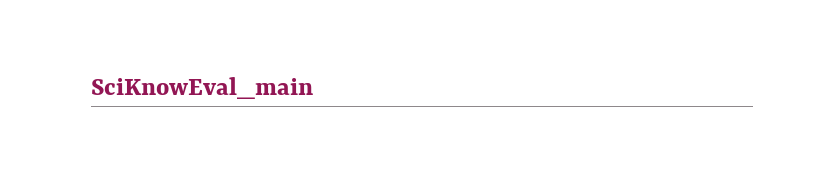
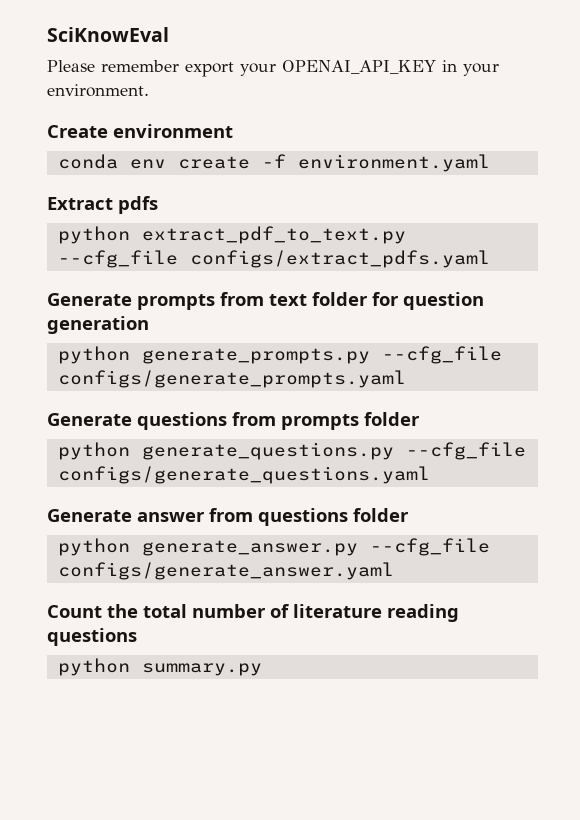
[91,77,313,99] SciKnowEval_main -> [47,27,169,42] [47,60,499,77] [47,84,149,97] [47,124,233,138] [57,154,490,172] [47,196,158,214] [57,226,406,244] [57,250,490,268] [47,292,484,310] [47,316,149,334] [57,346,502,364] [57,370,406,388] [47,412,420,430] [57,442,526,460] [57,466,430,484] [47,508,409,526] [57,538,490,556] [57,562,394,580] [47,604,459,622] [47,628,137,646] [57,658,262,676] SciKnowEval // Please remember export your OPENAI_API_KEY in your environment. // Create environment // conda env create -f environment.yaml // Extract pdfs // python extract_pdf_to_text.py --cfg_file configs/extract_pdfs.yaml // Generate prompts from text folder for question generation // python generate_prompts.py --cfg_file configs/generate_prompts.yaml // Generate questions from prompts folder // python generate_questions.py --cfg_file configs/generate_questions.yaml // Generate answer from questions folder // python generate_answer.py --cfg_file configs/generate_answer.yaml // Count the total number of literature reading questions // python summary.py

